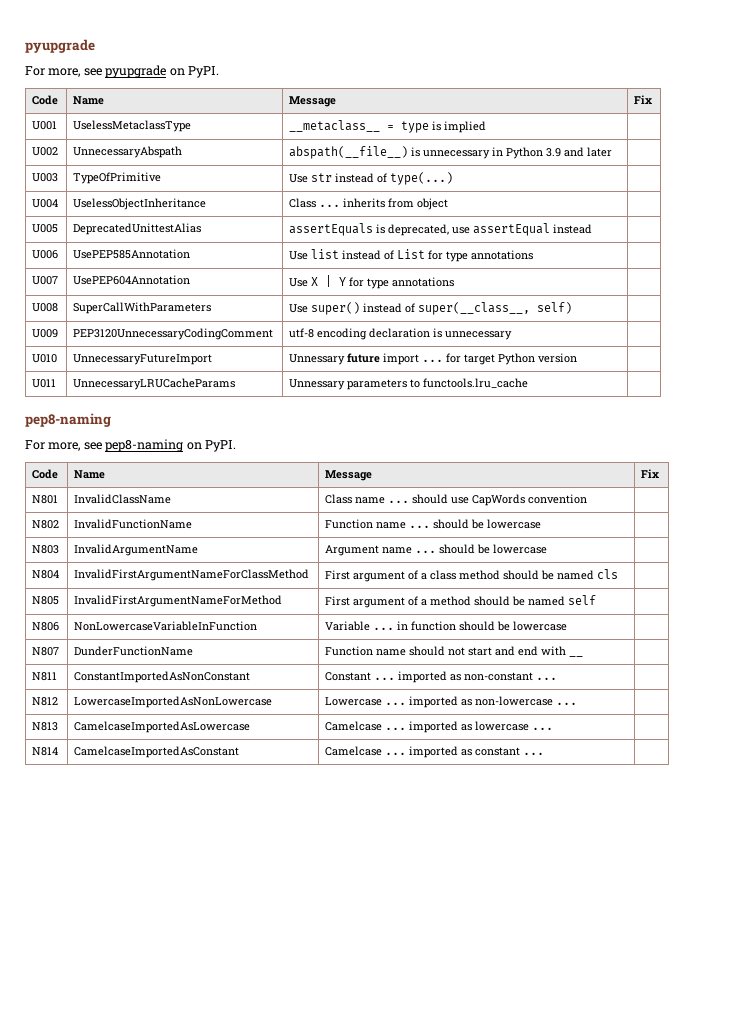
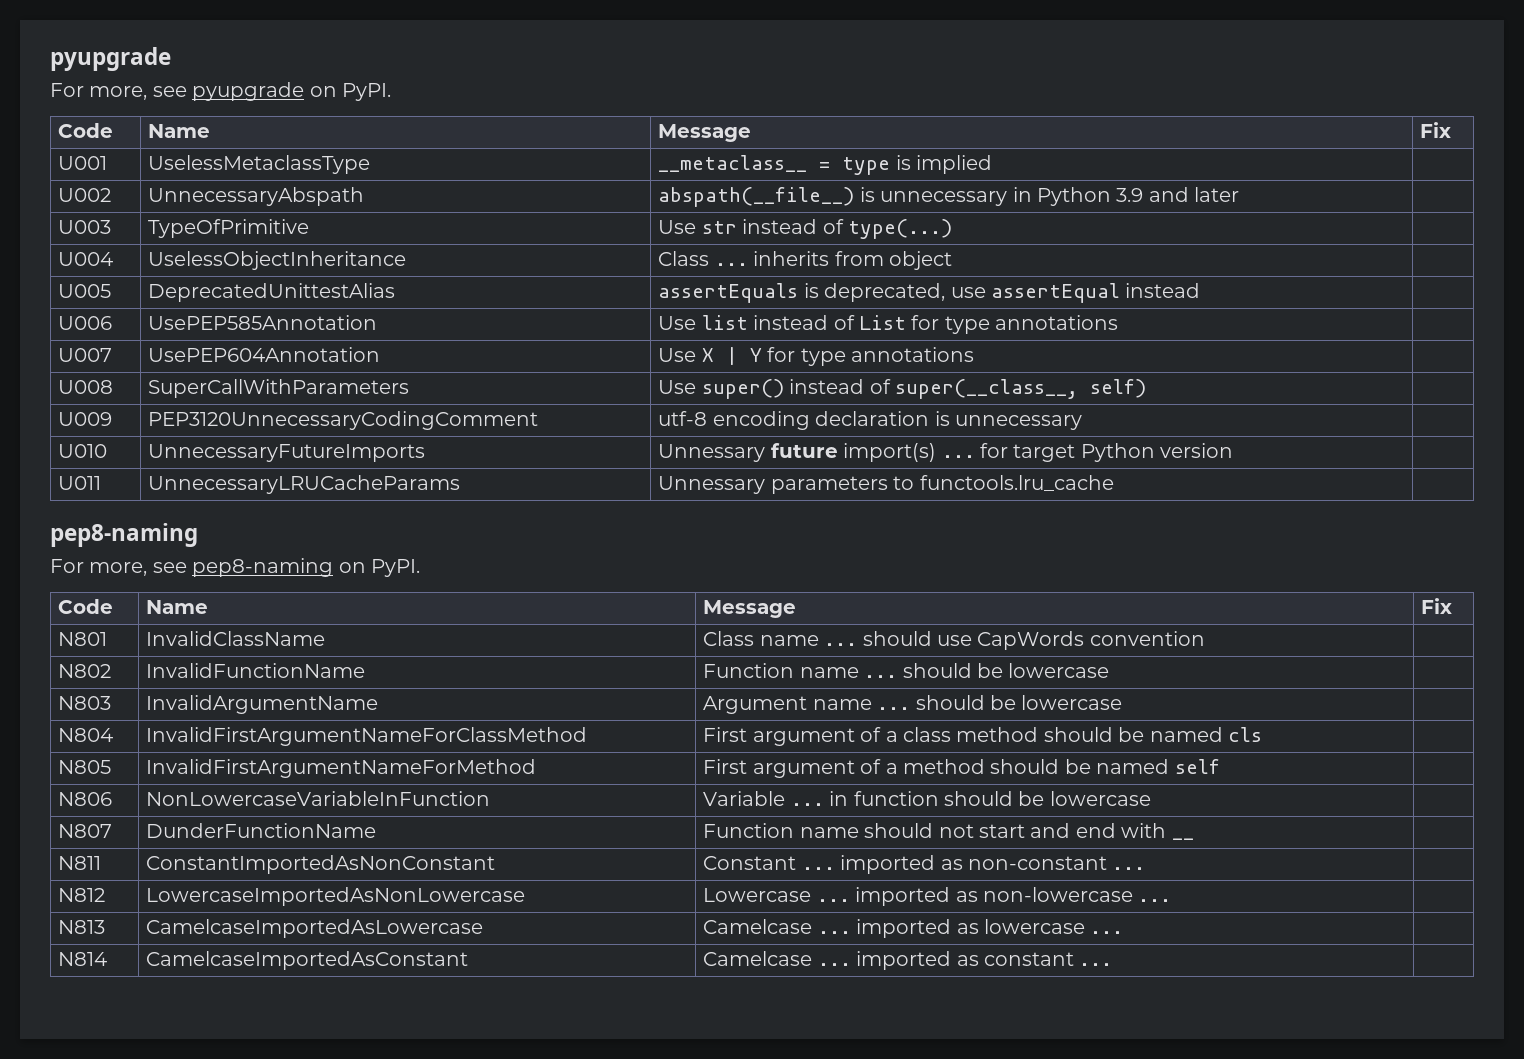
[73,354,213,365] UnnecessaryFutureImport -> [148,444,426,462] UnnecessaryFutureImports
[383,353,420,365] import -> [843,443,937,462] import(s)

